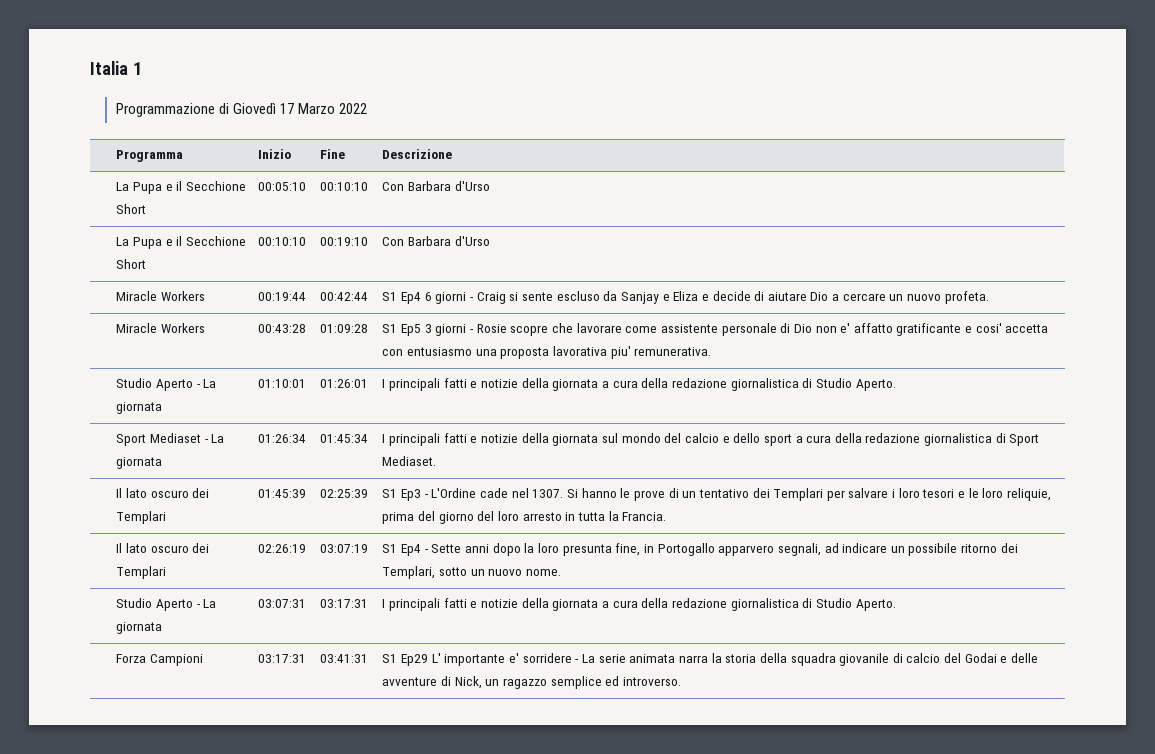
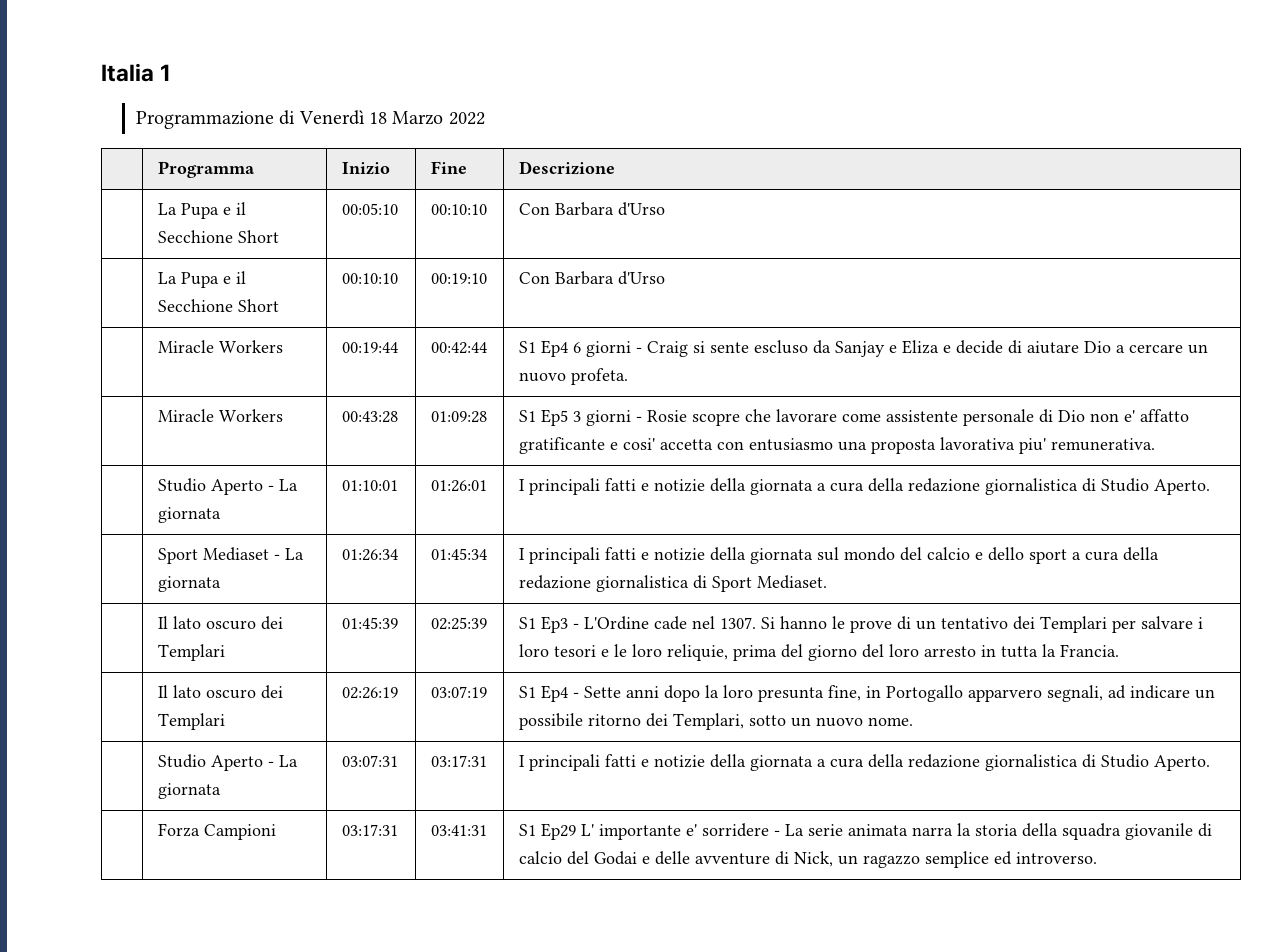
[232,103,294,114] Giovedì 17 -> [298,110,387,125] Venerdì 18

